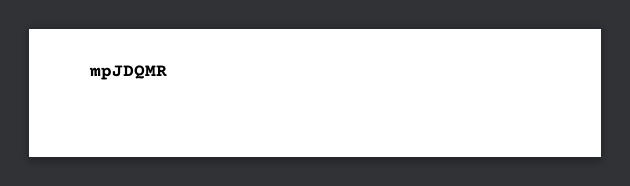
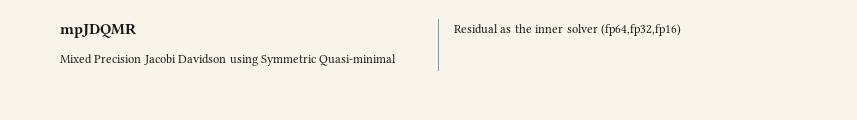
(167, 72) none -> [60,54,397,66] [454,24,681,36] // Mixed Precision Jacobi Davidson using Symmetric Quasi-minimal Residual as the inner solver (fp64,fp32,fp16)

